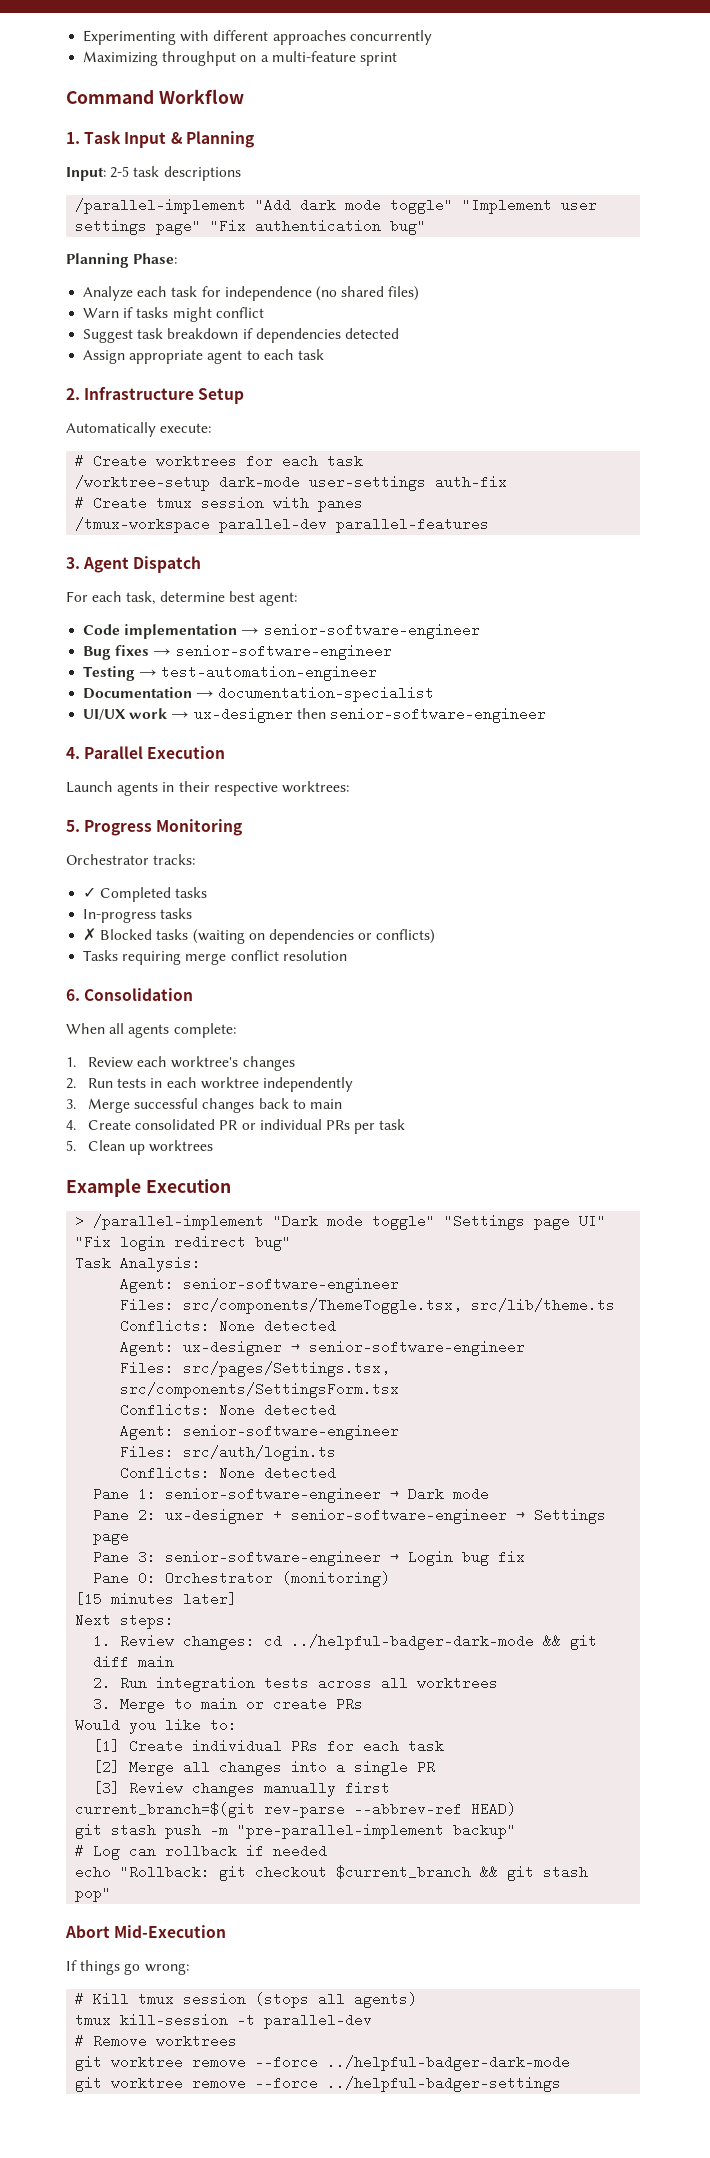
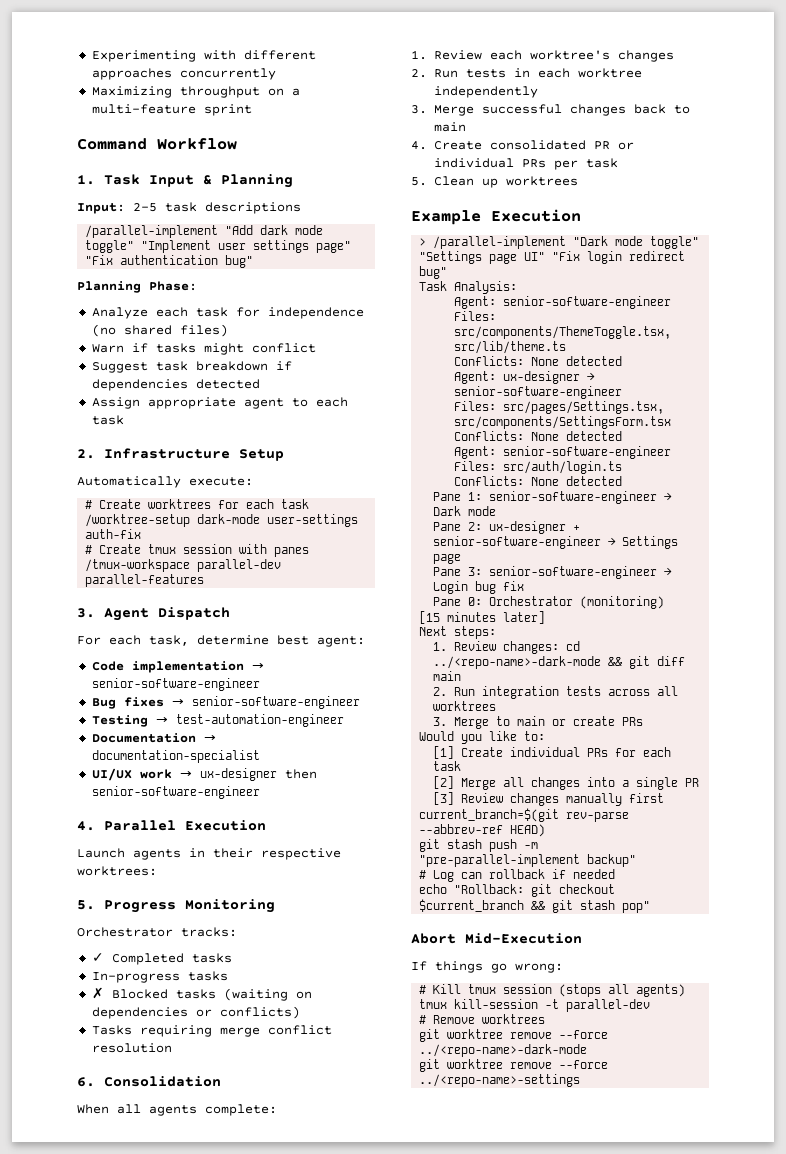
[291,1634,535,1650] ../helpful-badger-dark-mode -> [433,656,602,669] ../<repo-name>-dark-mode
[327,2055,571,2071] [75,2076,562,2092] ../helpful-badger-dark-mode // git worktree remove --force ../helpful-badger-settings -> [419,1044,588,1057] [419,1059,609,1072] [419,1074,581,1087] ../<repo-name>-dark-mode // git worktree remove --force ../<repo-name>-settings

